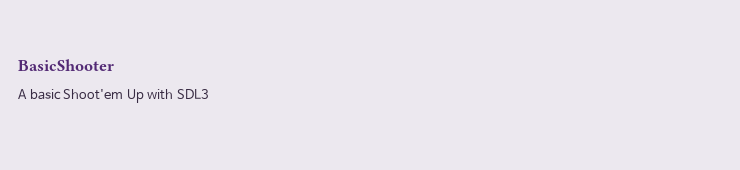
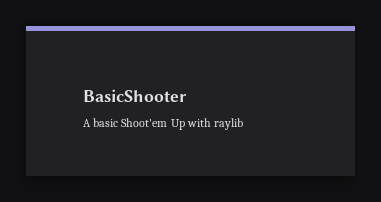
[176,89,209,99] SDL3 -> [214,118,244,130] raylib

